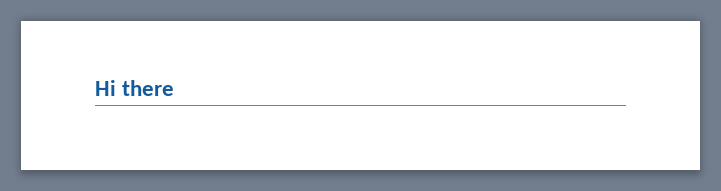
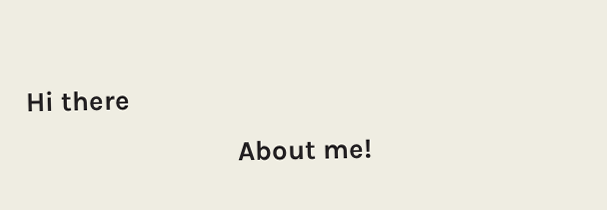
(175, 88) none -> [236,138,374,162] // About me!

